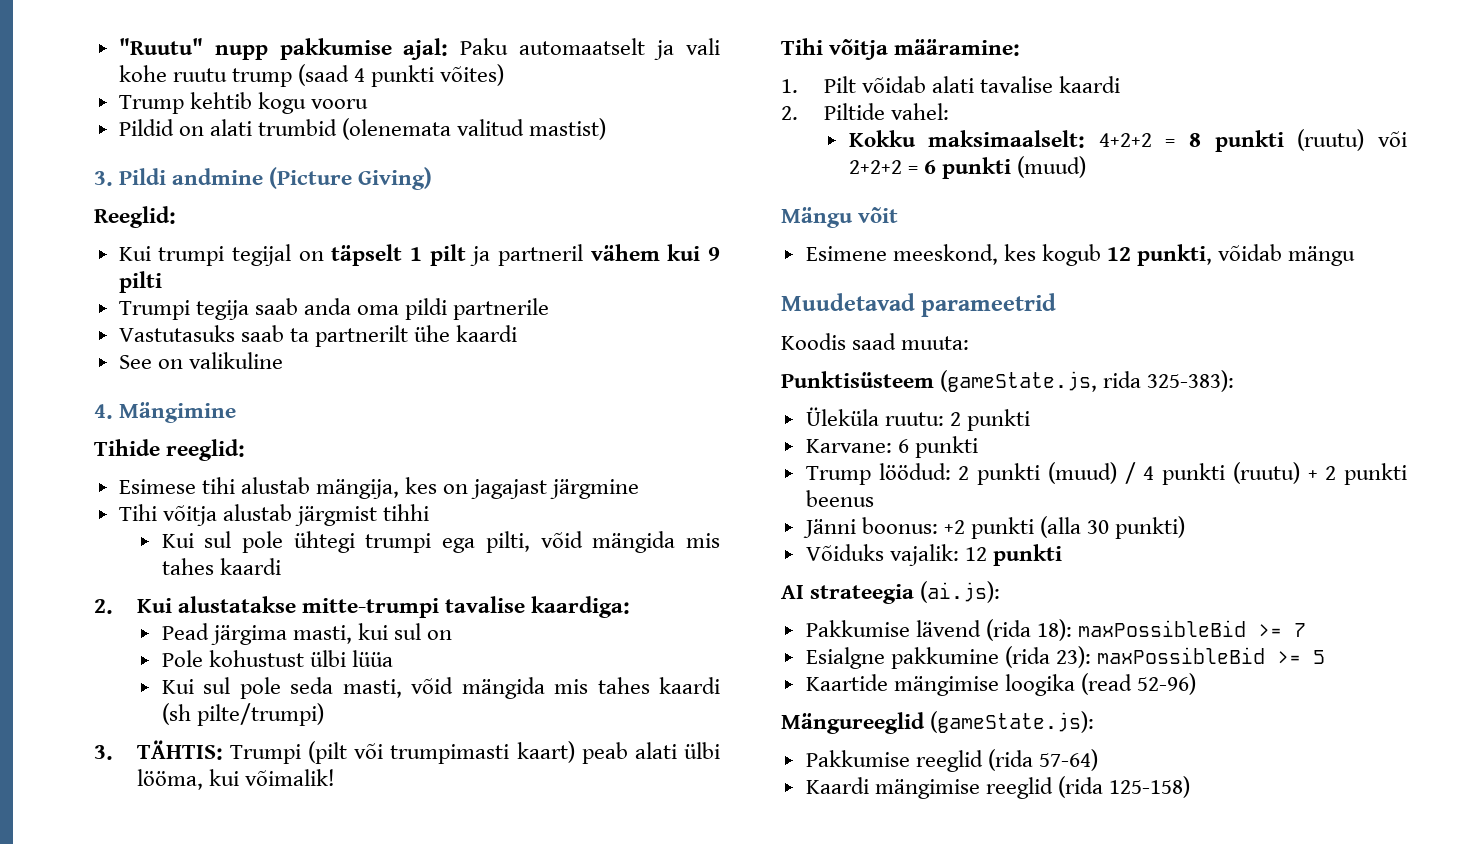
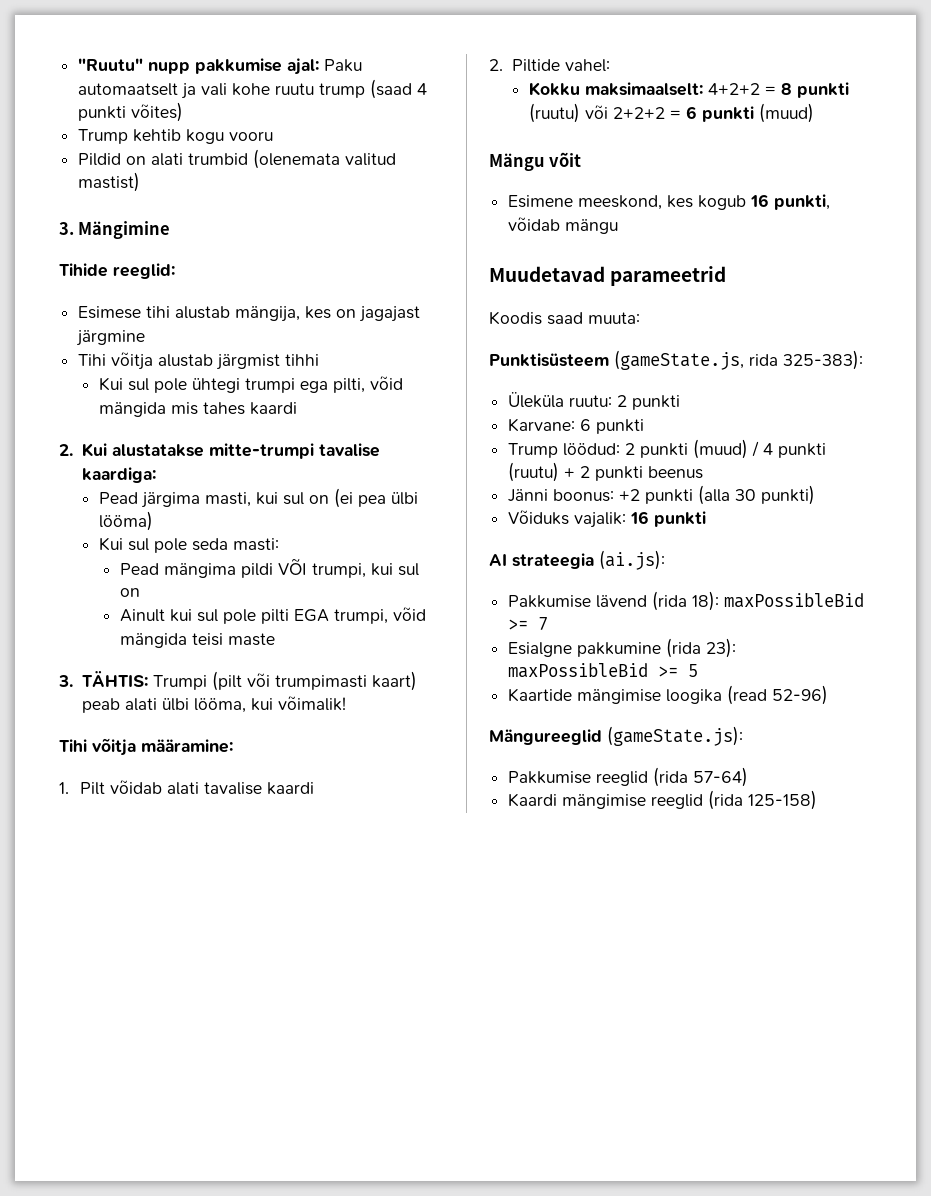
[119,167,433,190] [94,206,176,228] [118,244,720,266] [118,271,162,293] [118,298,550,320] [118,325,518,347] [118,352,283,369] [94,404,113,419] Pildi andmine (Picture Giving) // Reeglid: // Kui trumpi tegijal on täpselt 1 pilt ja partneril vähem kui 9 pilti // Trumpi tegija saab anda oma pildi partnerile // Vastutasuks saab ta partnerilt ühe kaardi // See on valikuline // 4. -> (74, 228) none
[161,650,393,667] // Pole kohustust ülbi lüüa -> [334,488,419,508] [99,511,154,531] (ei pea ülbi lööma)
[342,677,720,699] [161,703,324,726] masti, võid mängida mis tahes kaardi (sh pilte/trumpi) -> [233,538,280,551] [120,558,420,578] [120,588,141,597] [120,607,427,624] [120,633,276,648] masti: // Pead mängima pildi VÕI trumpi, kui sul on // Ainult kui sul pole pilti EGA trumpi, võid mängida teisi maste
[1107,247,1132,261] 12 -> [750,194,770,207] 16
[964,547,987,561] 12 -> [630,511,650,524] 16

